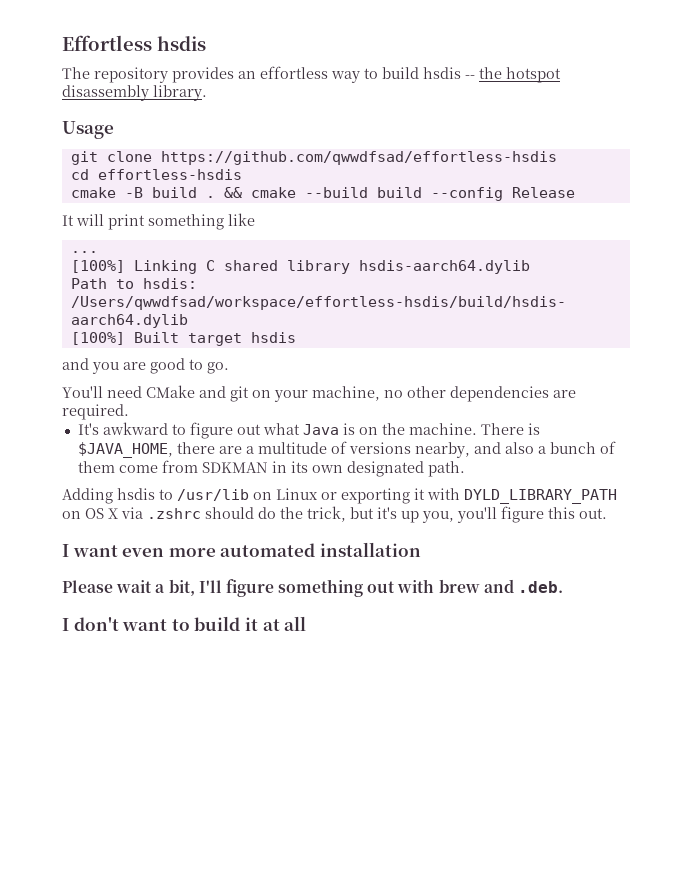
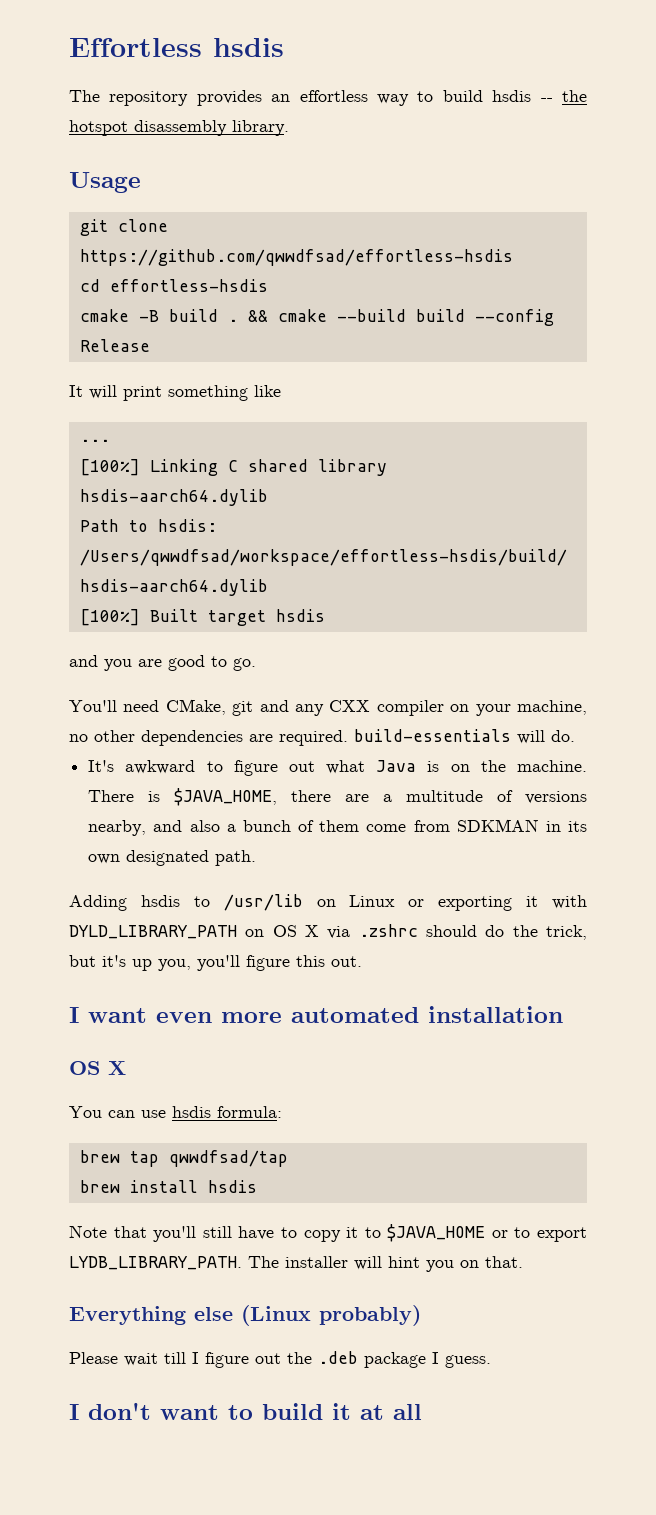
[146,385,249,402] CMake and git -> [165,699,444,716] CMake, git and any CXX compiler
(129, 412) none -> [354,729,575,744] build-essentials will do.
[62,579,564,597] Please wait a bit, I'll figure something out with brew and .deb. -> [69,1061,126,1075] [69,1106,282,1118] [79,1150,288,1167] [79,1180,257,1193] [69,1224,587,1242] [69,1256,523,1272] [69,1305,421,1326] [69,1351,491,1368] OS X // You can use hsdis formula: // brew tap qwwdfsad/tap // brew install hsdis // Note that you'll still have to copy it to $JAVA_HOME or to export LYDB_LIBRARY_PATH. The installer will hint you on that. // Everything else (Linux probably) // Please wait till I figure out the .deb package I guess.

